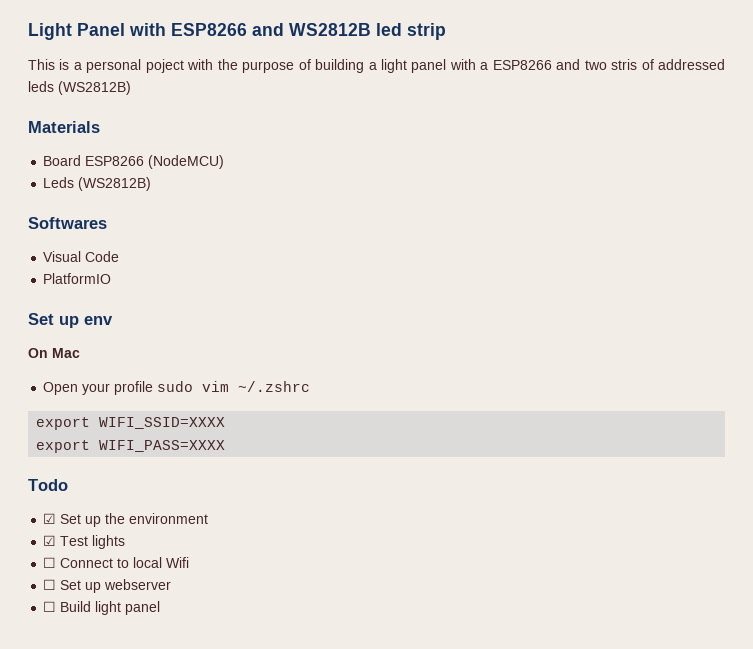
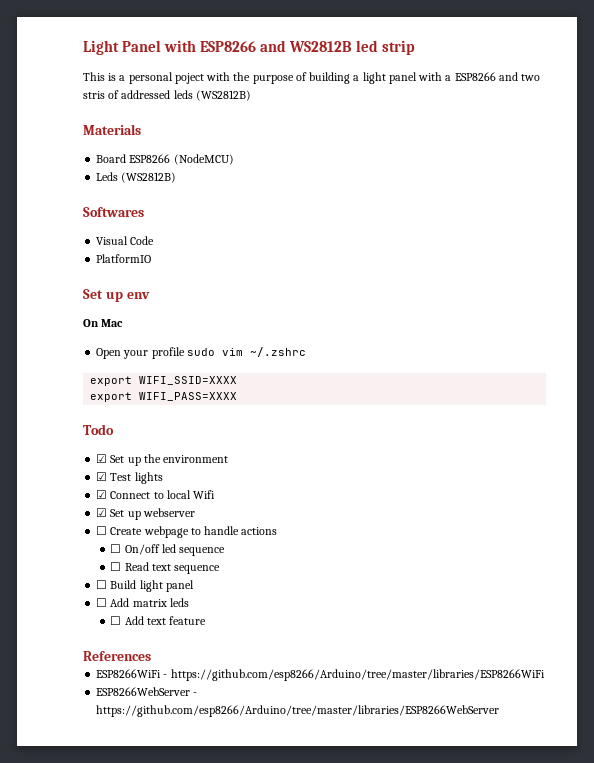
[43,557,57,568] ☐ -> [96,490,108,499] ☑
[43,579,57,590] ☐ -> [96,508,108,517] ☑
[60,601,161,615] Build light panel -> [110,526,278,538] [110,544,226,556] [110,562,221,574] [96,580,194,592] [96,598,189,607] [110,616,207,625] [83,651,151,661] [96,669,545,681] [96,687,198,696] [96,705,500,717] Create webpage to handle actions // ☐ On/off led sequence // ☐ Read text sequence // ☐ Build light panel // ☐ Add matrix leds // ☐ Add text feature // References // ESP8266WiFi - https://github.com/esp8266/Arduino/tree/master/libraries/ESP8266WiFi // ESP8266WebServer - https://github.com/esp8266/Arduino/tree/master/libraries/ESP8266WebServer

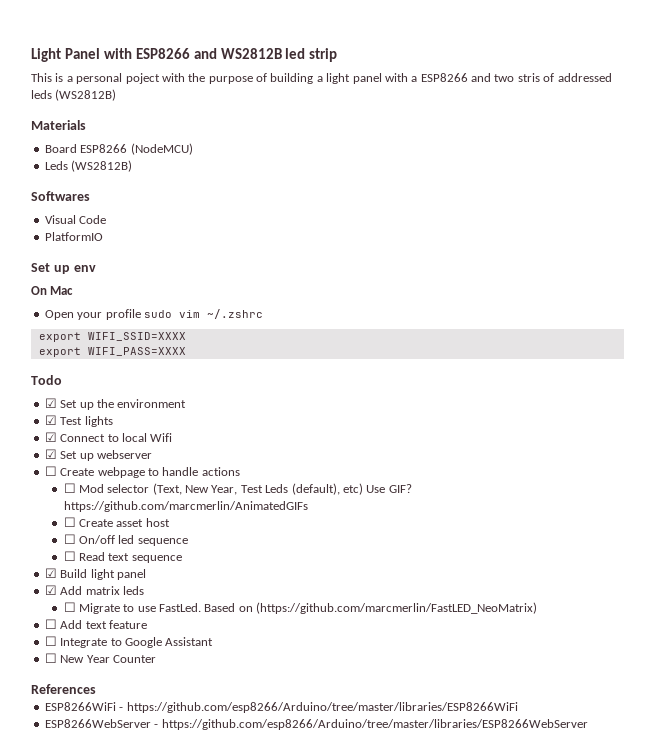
(278, 531) none -> [63,483,412,495] [63,501,308,512] [63,517,170,527] // ☐ Mod selector (Text, New Year, Test Leds (default), etc) Use GIF? https://github.com/marcmerlin/AnimatedGIFs // ☐ Create asset host
[96,580,108,589] ☐ -> [44,568,57,578] ☑
[96,598,108,607] ☐ -> [44,585,57,595] ☑
[124,616,207,625] Add text feature -> [78,602,538,614] [44,619,147,629] [44,636,214,648] [44,653,156,663] Migrate to use FastLed. Based on (https://github.com/marcmerlin/FastLED_NeoMatrix) // ☐ Add text feature // ☐ Integrate to Google Assistant // ☐ New Year Counter

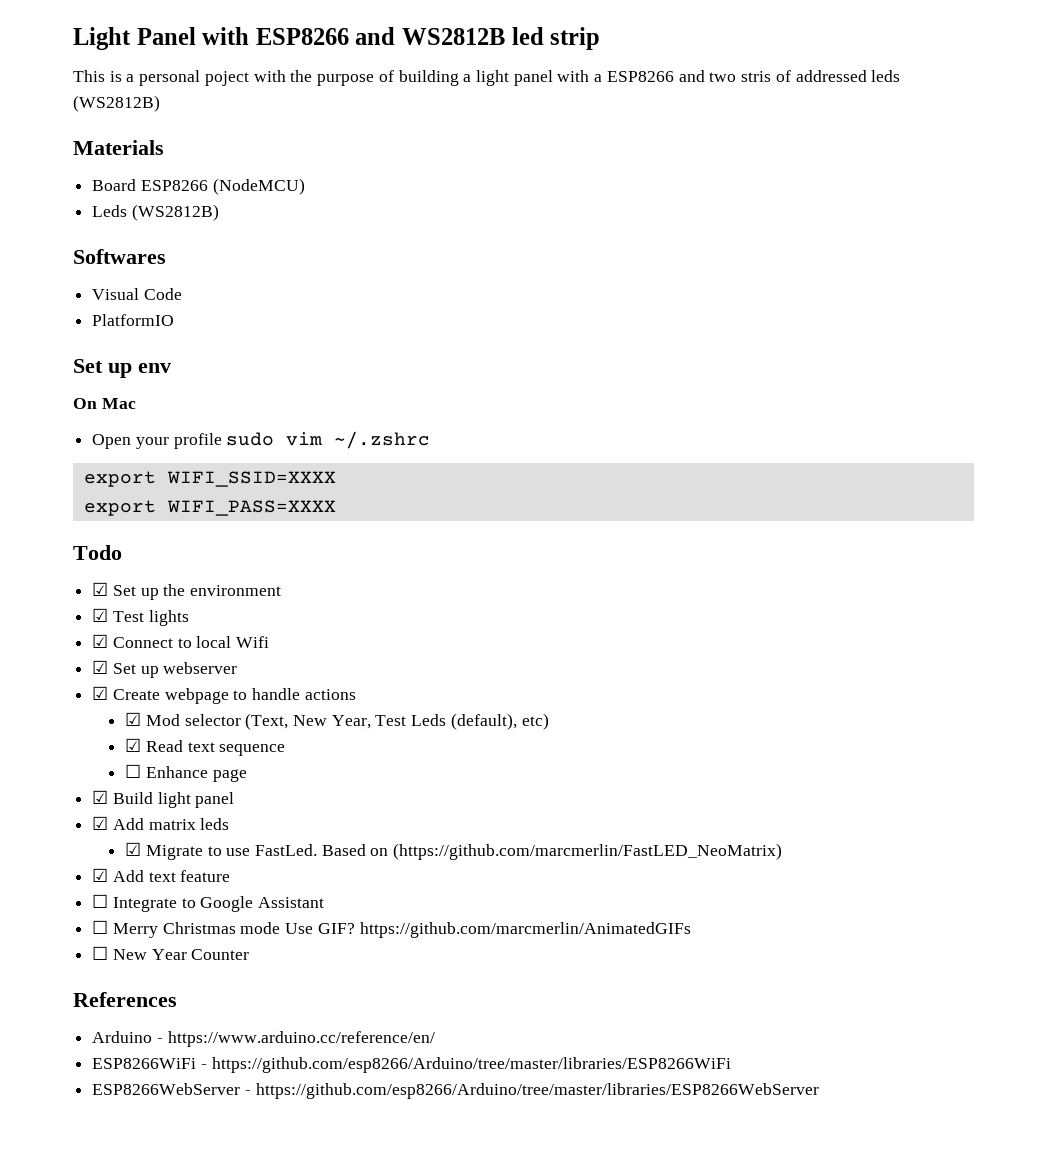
[44,466,57,476] ☐ -> [92,686,109,700] ☑
[63,483,76,493] ☐ -> [125,712,142,726] ☑
[366,484,412,493] [63,501,308,512] [63,517,170,527] [63,534,135,544] Use GIF? https://github.com/marcmerlin/AnimatedGIFs // ☐ Create asset host // ☐ On/off led -> [125,738,215,752] // ☑ Read text
[78,552,182,563] Read text sequence -> [145,766,247,782] Enhance page
[63,602,76,612] ☐ -> [125,842,142,856] ☑
[44,619,57,629] ☐ -> [92,868,109,882] ☑
(214, 641) none -> [92,920,691,938] // ☐ Merry Christmas mode Use GIF? https://github.com/marcmerlin/AnimatedGIFs
(96, 689) none -> [92,1031,435,1047] // Arduino - https://www.arduino.cc/reference/en/

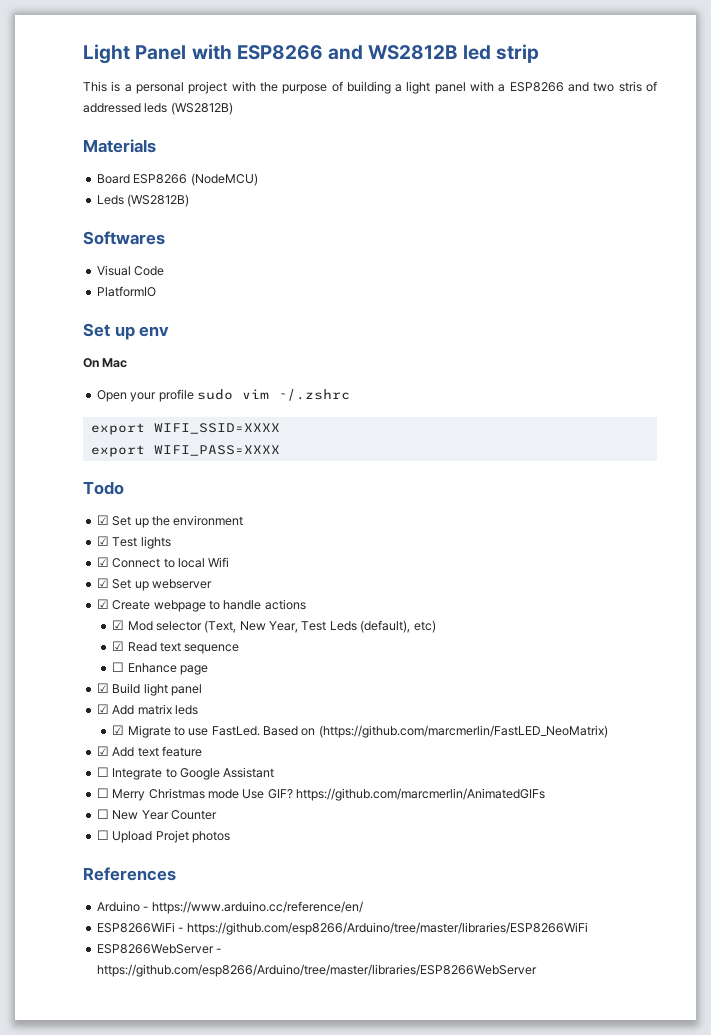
[204,71,249,86] poject -> [188,81,228,94] project
(250, 954) none -> [96,830,230,843] // ☐ Upload Projet photos

